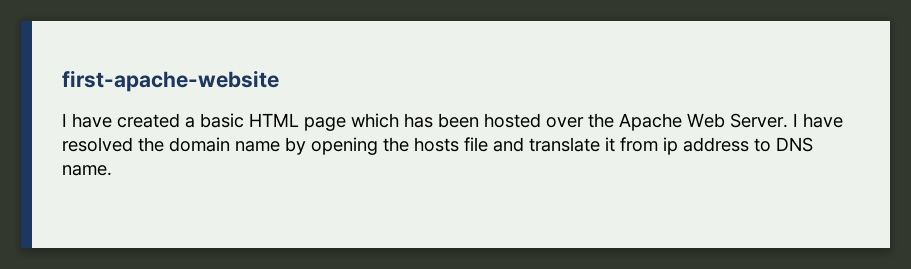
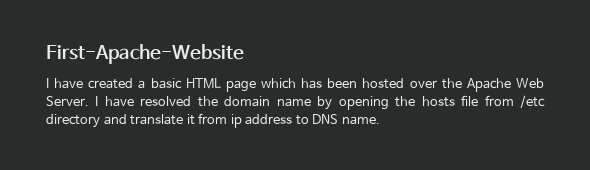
[62,70,279,92] first-apache-website -> [46,44,244,64] First-Apache-Website
(488, 144) none -> [484,95,545,108] [46,114,100,128] from /etc directory

